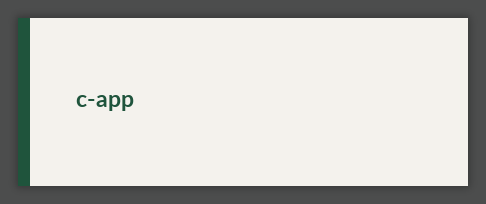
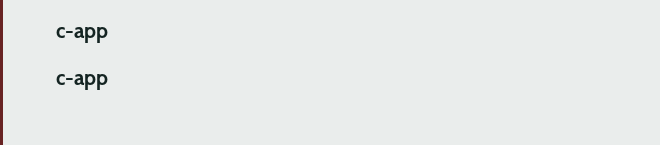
[76,95,134,111] c-app -> [56,27,108,43] [56,74,108,90] c-app // c-app

